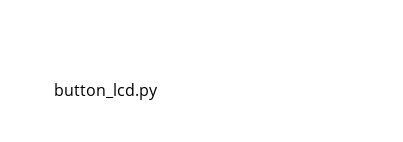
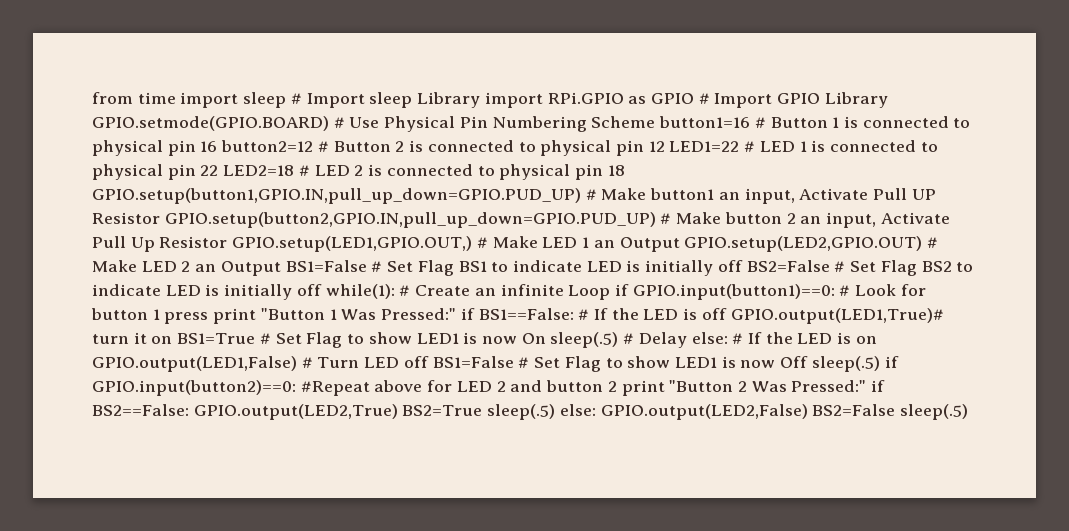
[54,83,158,100] button_lcd.py -> [92,92,888,108] [92,116,971,132] [92,140,938,156] [92,164,625,180] [92,188,936,204] [92,212,950,228] [92,236,938,252] [92,260,974,276] [92,284,926,300] [91,308,944,324] [92,332,877,348] [92,356,899,372] [92,380,886,396] [92,404,969,420] from time import sleep # Import sleep Library import RPi.GPIO as GPIO # Import GPIO Library GPIO.setmode(GPIO.BOARD) # Use Physical Pin Numbering Scheme button1=16 # Button 1 is connected to physical pin 16 button2=12 # Button 2 is connected to physical pin 12 LED1=22 # LED 1 is connected to physical pin 22 LED2=18 # LED 2 is connected to physical pin 18 GPIO.setup(button1,GPIO.IN,pull_up_down=GPIO.PUD_UP) # Make button1 an input, Activate Pull UP Resistor GPIO.setup(button2,GPIO.IN,pull_up_down=GPIO.PUD_UP) # Make button 2 an input, Activate Pull Up Resistor GPIO.setup(LED1,GPIO.OUT,) # Make LED 1 an Output GPIO.setup(LED2,GPIO.OUT) # Make LED 2 an Output BS1=False # Set Flag BS1 to indicate LED is initially off BS2=False # Set Flag BS2 to indicate LED is initially off while(1): # Create an infinite Loop if GPIO.input(button1)==0: # Look for button 1 press print "Button 1 Was Pressed:" if BS1==False: # If the LED is off GPIO.output(LED1,True)# turn it on BS1=True # Set Flag to show LED1 is now On sleep(.5) # Delay else: # If the LED is on GPIO.output(LED1,False) # Turn LED off BS1=False # Set Flag to show LED1 is now Off sleep(.5) if GPIO.input(button2)==0: #Repeat above for LED 2 and button 2 print "Button 2 Was Pressed:" if BS2==False: GPIO.output(LED2,True) BS2=True sleep(.5) else: GPIO.output(LED2,False) BS2=False sleep(.5)

